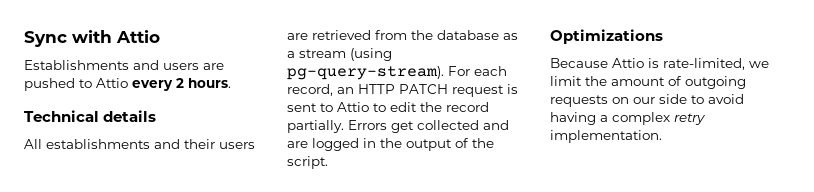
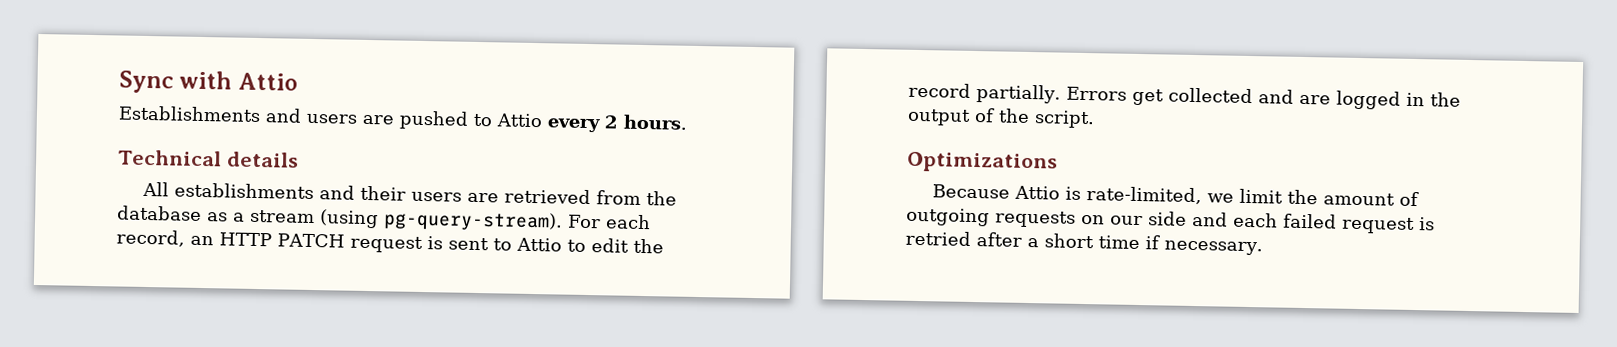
[691,94,744,104] [550,112,706,125] [550,130,662,143] to avoid having a complex retry implementation. -> [1192,211,1435,235] [905,230,1263,256] and each failed request is retried after a short time if necessary.

